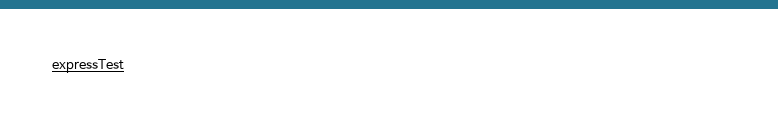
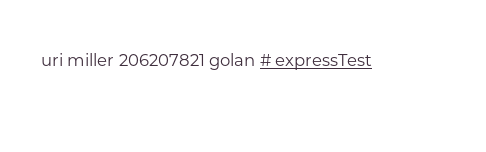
(52, 66) none -> [41,53,271,70] uri miller 206207821 golan #

